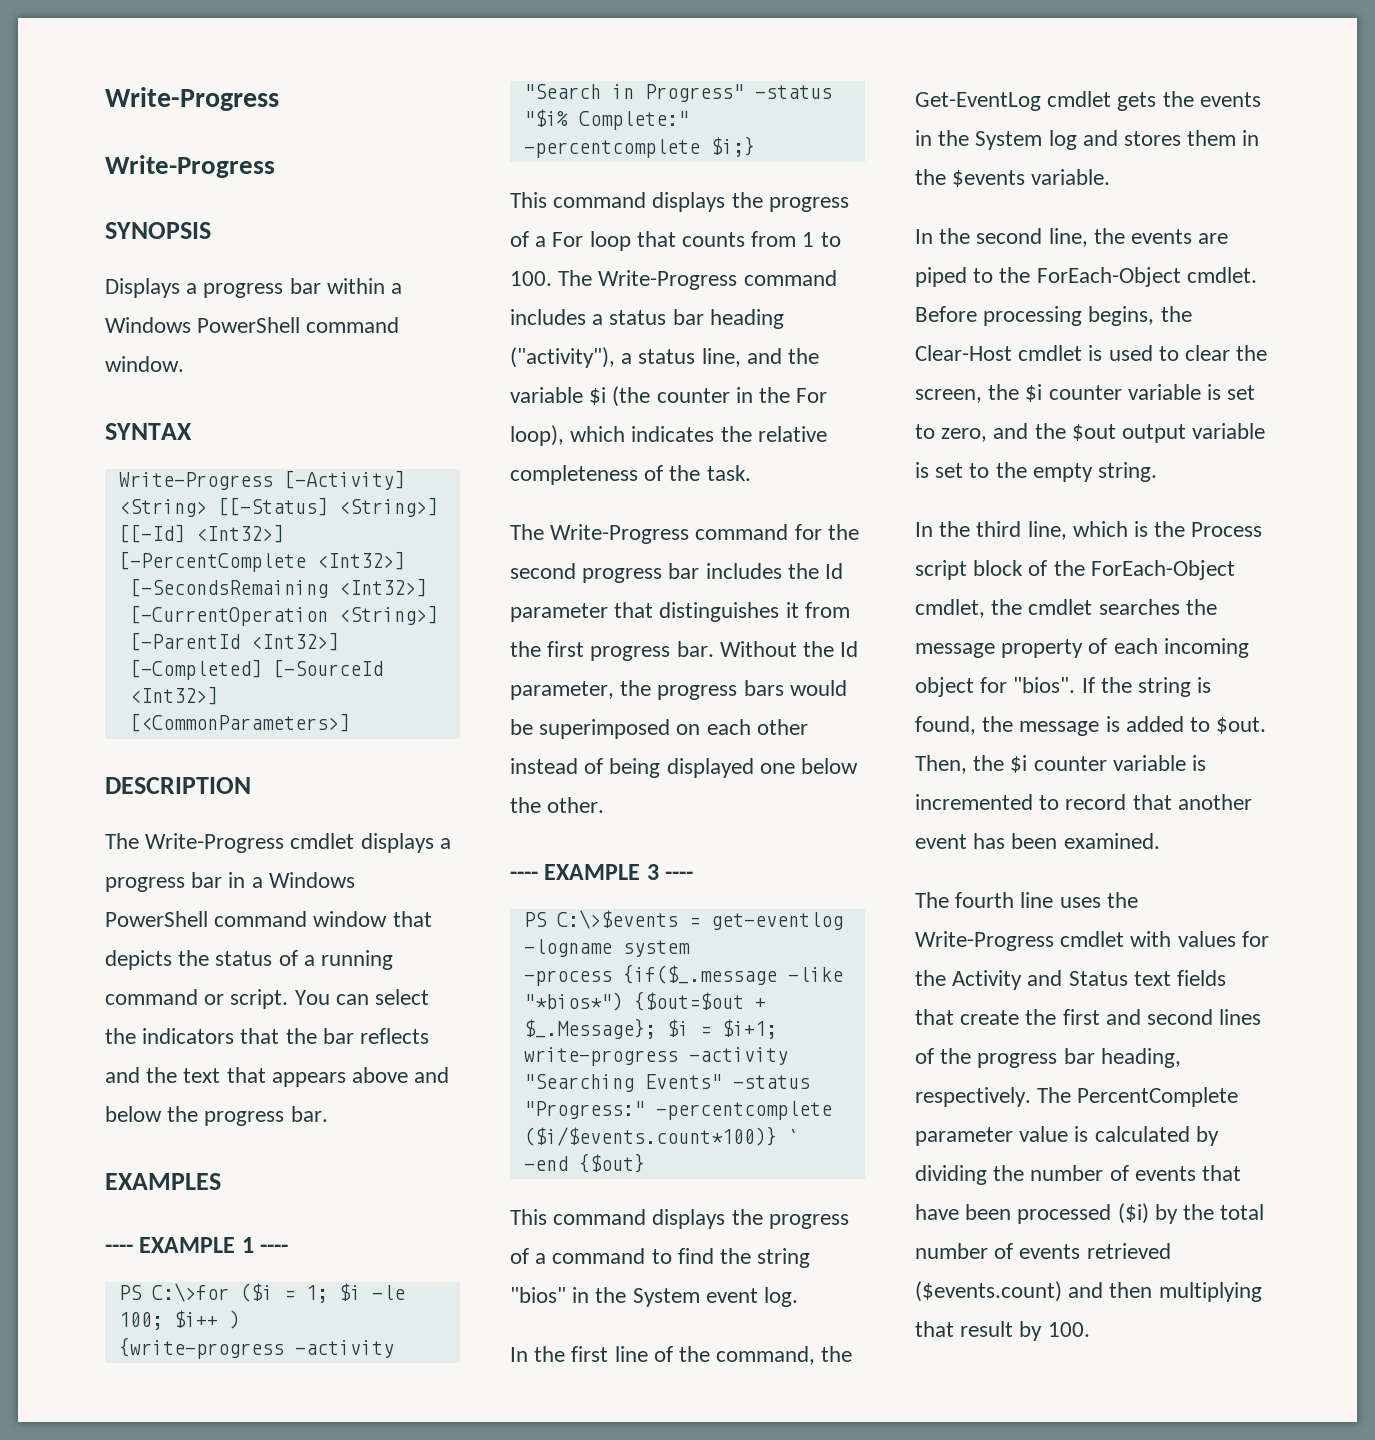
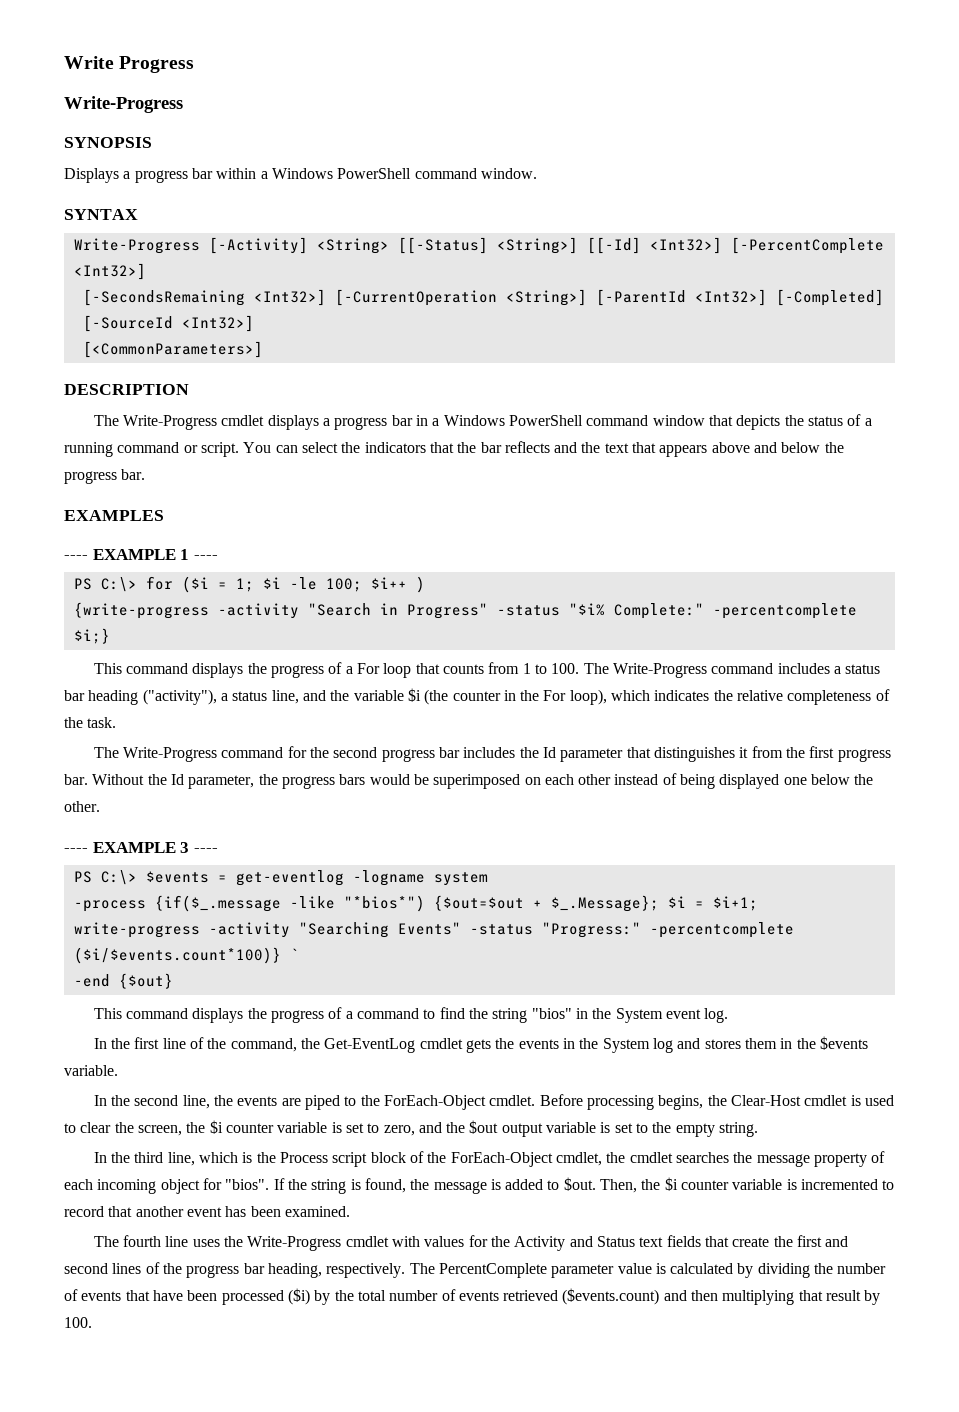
[105,87,279,111] Write-Progress -> [64,56,195,73] Write Progress
[151,1283,229,1302] C:\>for -> [100,576,173,592] C:\> for
[556,910,678,929] C:\>$events -> [100,870,209,885] C:\> $events

